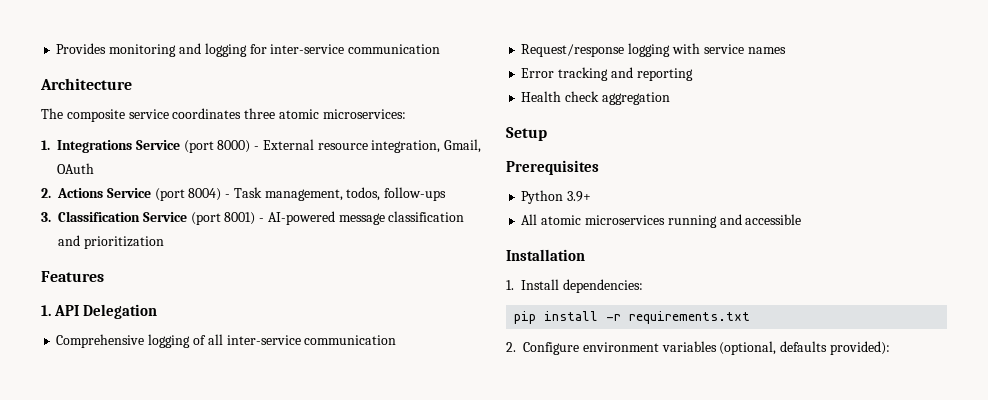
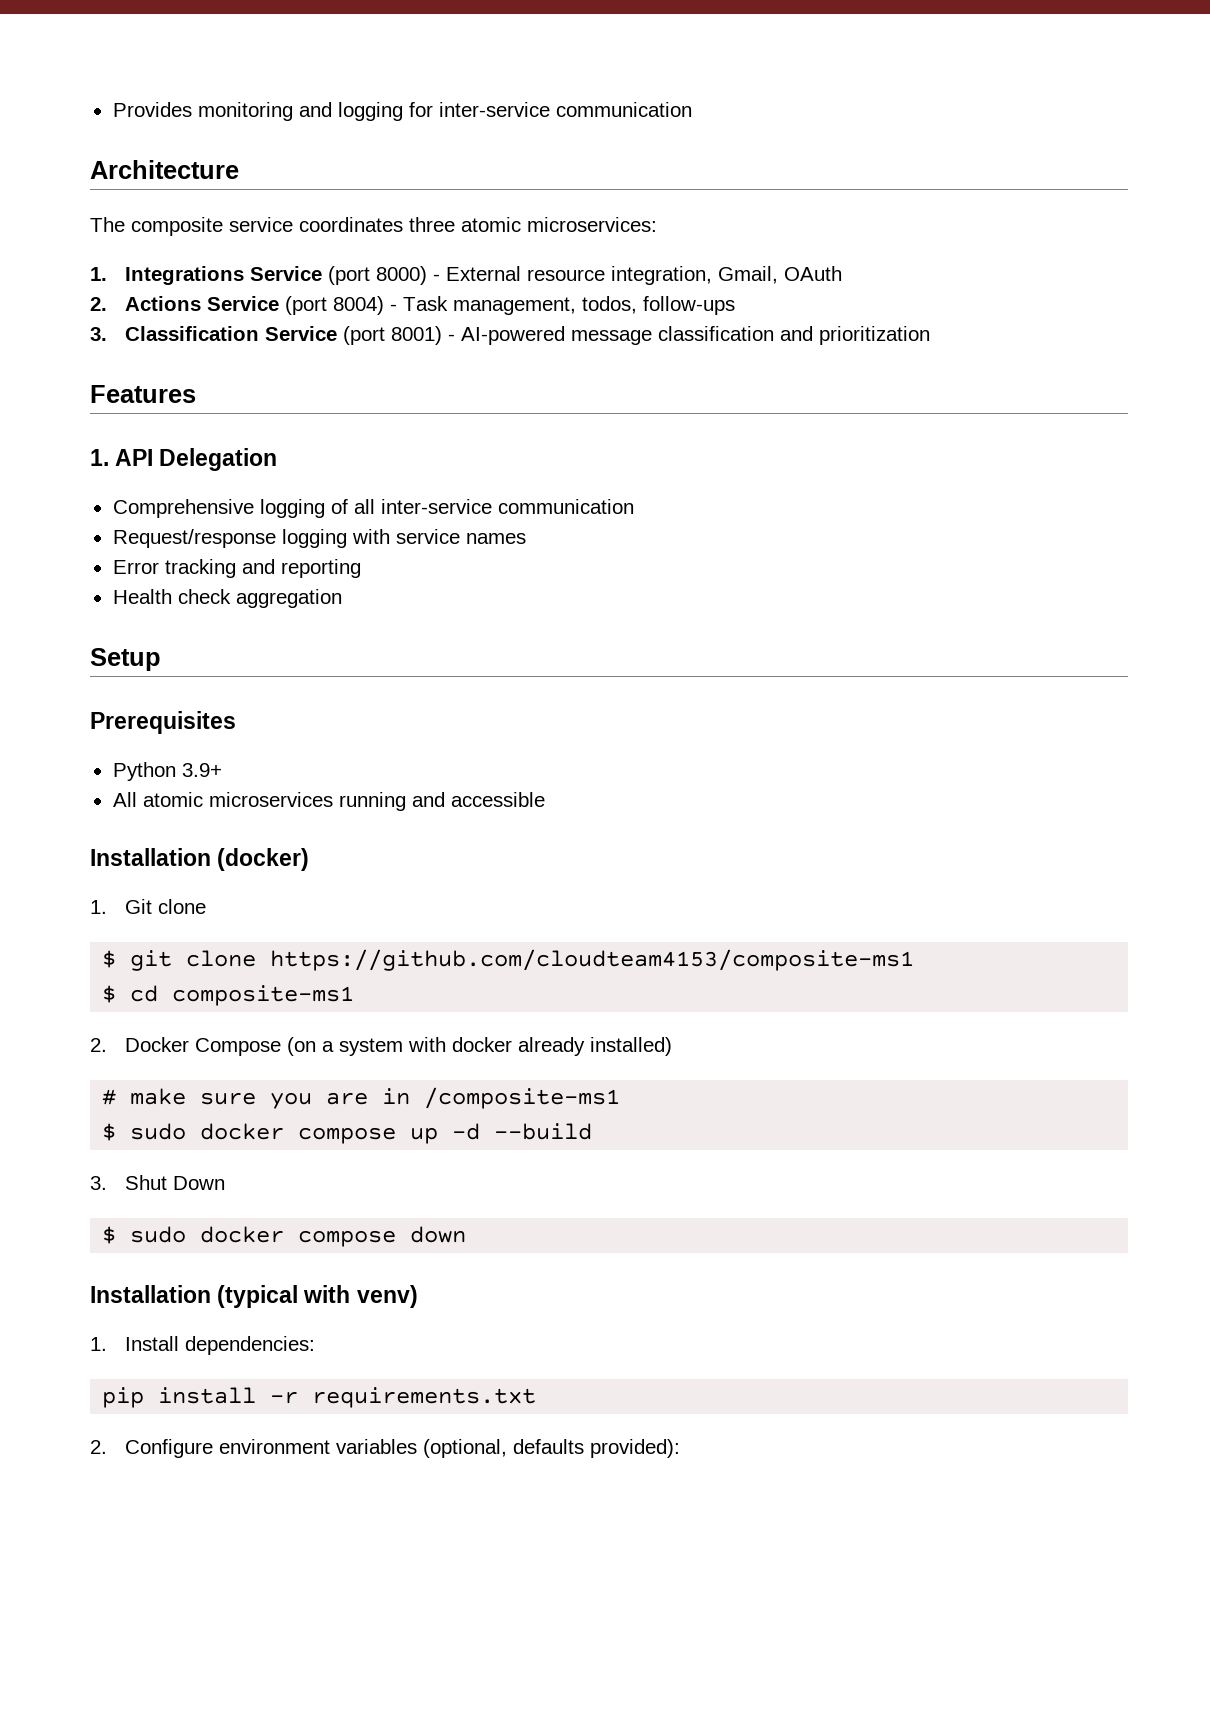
(585, 255) none -> [217,848,310,871] [90,899,207,914] [102,949,915,971] [102,985,355,1006] [90,1037,673,1056] [102,1087,621,1109] [102,1123,593,1144] [90,1175,226,1190] [102,1226,467,1247] [90,1285,418,1308] (docker) // 1. Git clone // $ git clone https://github.com/cloudteam4153/composite-ms1 // $ cd composite-ms1 // 2. Docker Compose (on a system with docker already installed) // # make sure you are in /composite-ms1 // $ sudo docker compose up -d --build // 3. Shut Down // $ sudo docker compose down // Installation (typical with venv)

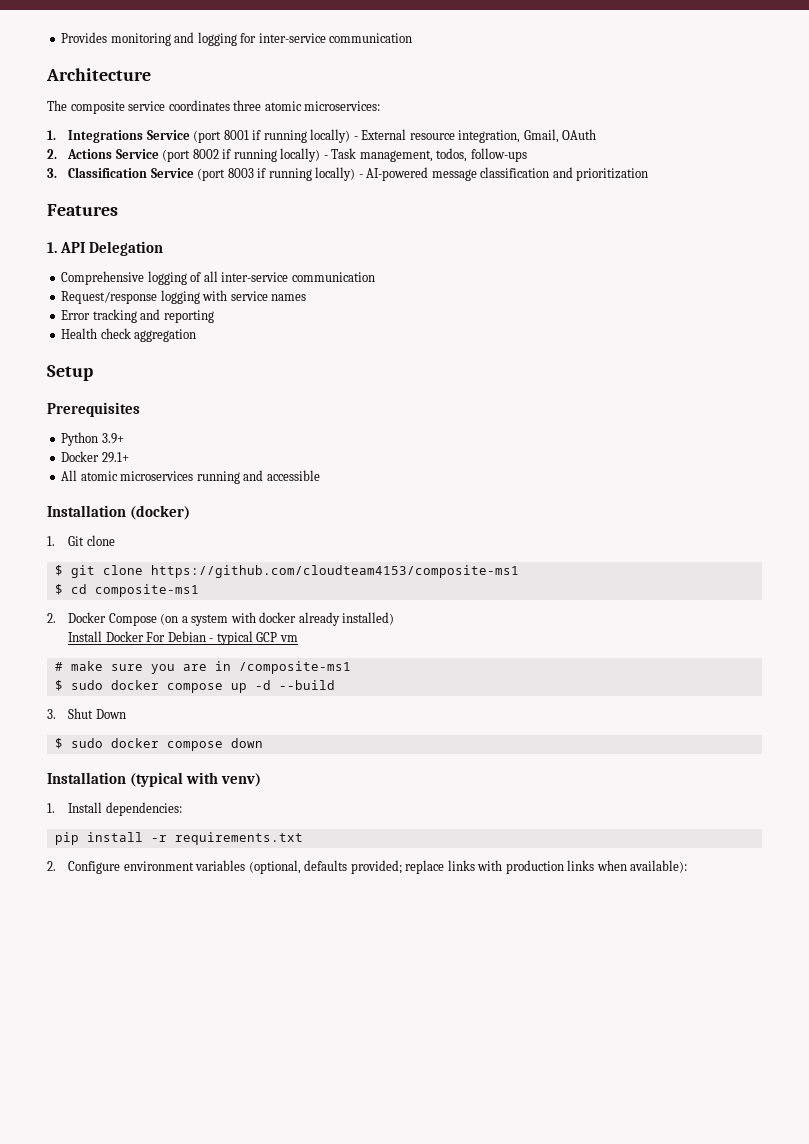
[376,266,428,285] 8000) -> [223,129,351,143] 8001 if running locally)
[333,296,385,315] 8004) -> [192,148,321,162] 8002 if running locally)
[391,326,443,345] 8001) -> [227,167,356,181] 8003 if running locally)
(222, 770) none -> [61,451,129,463] // Docker 29.1+
(673, 1046) none -> [68,631,298,645] // Install Docker For Debian - typical GCP vm
[590,1439,681,1458] provided): -> [350,860,688,874] provided; replace links with production links when available):

